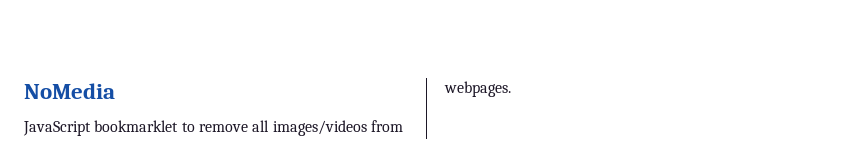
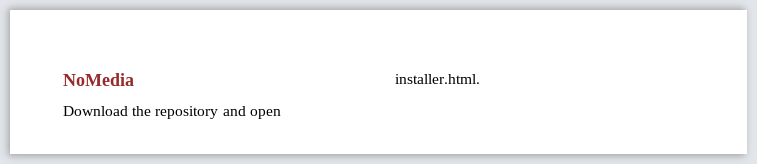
[23,120,403,136] [444,81,511,97] JavaScript bookmarklet to remove all images/videos from webpages. -> [63,106,281,119] [395,74,480,84] Download the repository and open installer.html.

